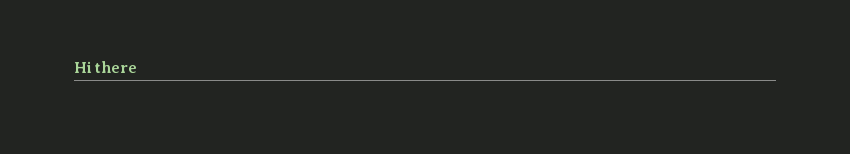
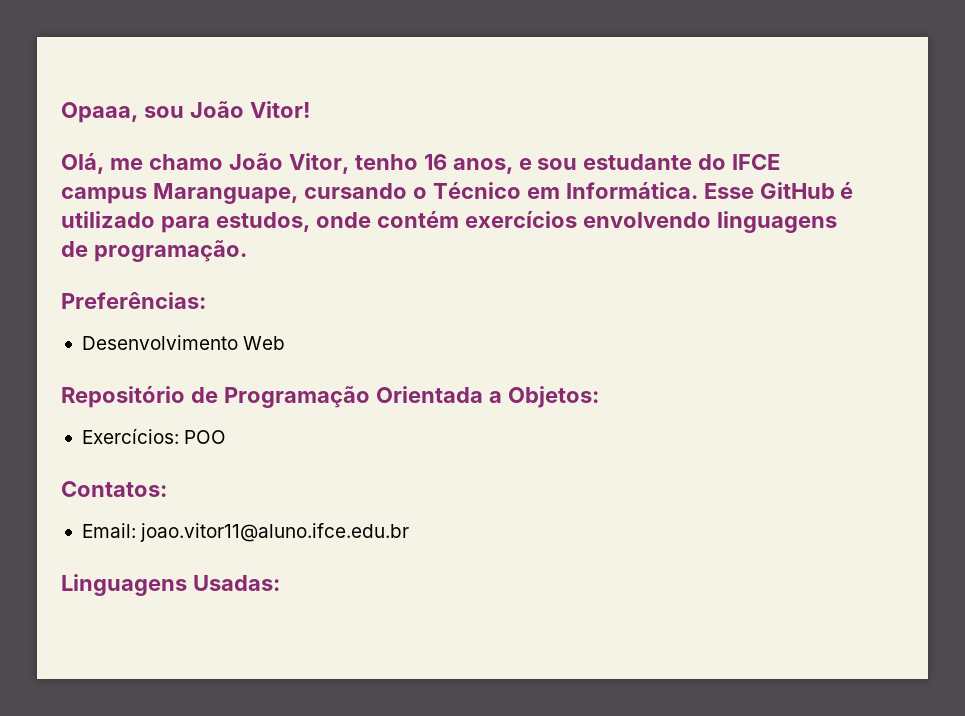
[74,61,138,73] Hi there -> [61,101,310,123] [61,153,781,174] [61,182,854,204] [61,211,837,233] [61,240,247,262] [61,292,206,309] [81,335,286,350] [61,386,599,408] [81,428,227,444] [61,481,167,497] [81,523,410,542] [61,574,280,596] Opaaa, sou João Vitor! // Olá, me chamo João Vitor, tenho 16 anos, e sou estudante do IFCE campus Maranguape, cursando o Técnico em Informática. Esse GitHub é utilizado para estudos, onde contém exercícios envolvendo linguagens de programação. // Preferências: // Desenvolvimento Web // Repositório de Programação Orientada a Objetos: // Exercícios: POO // Contatos: // Email: joao.vitor11@aluno.ifce.edu.br // Linguagens Usadas:

